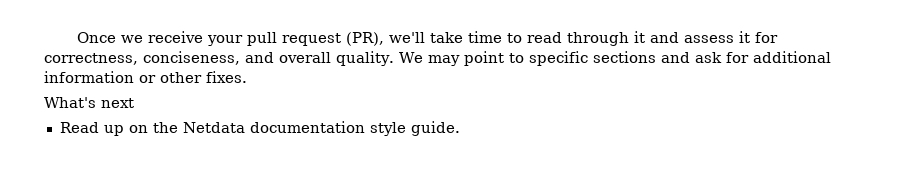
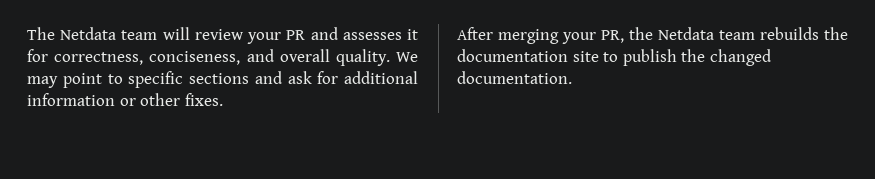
[77,31,735,46] Once we receive your pull request (PR), we'll take time to read through it and assess -> [27,27,402,44] The Netdata team will review your PR and assesses
[44,97,134,108] [59,121,460,136] What's next // Read up on the Netdata documentation style guide. -> [457,27,848,44] [457,49,771,66] [457,71,572,84] After merging your PR, the Netdata team rebuilds the documentation site to publish the changed documentation.

